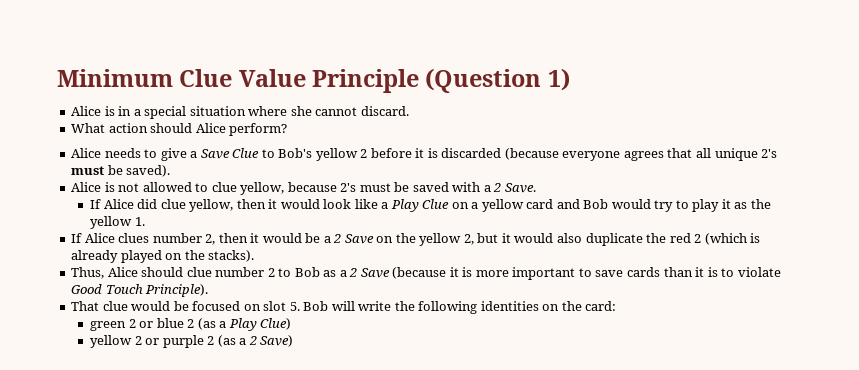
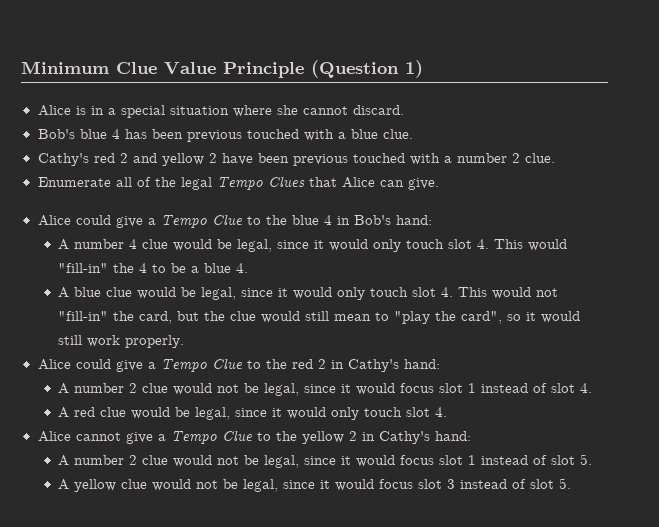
[71,123,288,136] [71,148,778,161] [71,165,171,177] [71,182,536,195] [90,199,771,212] [90,216,145,229] [71,233,761,246] [71,250,255,263] [71,267,781,280] [71,284,209,297] [71,301,617,314] [90,318,292,331] [90,335,294,348] What action should Alice perform? // Alice needs to give a Save Clue to Bob's yellow 2 before it is discarded (because everyone agrees that all unique 2's must be saved). // Alice is not allowed to clue yellow, because 2's must be saved with a 2 Save. // If Alice did clue yellow, then it would look like a Play Clue on a yellow card and Bob would try to play it as the yellow 1. // If Alice clues number 2, then it would be a 2 Save on the yellow 2, but it would also duplicate the red 2 (which is already played on the stacks). // Thus, Alice should clue number 2 to Bob as a 2 Save (because it is more important to save cards than it is to violate Good Touch Principle). // That clue would be focused on slot 5. Bob will write the following identities on the card: // green 2 or blue 2 (as a Play Clue) // yellow 2 or purple 2 (as a 2 Save) -> [37,129,413,142] [37,153,555,166] [37,176,439,190] [37,214,432,228] [58,239,568,252] [58,263,249,273] [58,287,559,300] [58,311,581,324] [58,335,185,348] [37,358,440,372] [58,383,593,396] [58,407,448,420] [37,430,471,444] [58,454,593,468] [58,478,572,492] Bob's blue 4 has been previous touched with a blue clue. // Cathy's red 2 and yellow 2 have been previous touched with a number 2 clue. // Enumerate all of the legal Tempo Clues that Alice can give. // Alice could give a Tempo Clue to the blue 4 in Bob's hand: // A number 4 clue would be legal, since it would only touch slot 4. This would "fill-in" the 4 to be a blue 4. // A blue clue would be legal, since it would only touch slot 4. This would not "fill-in" the card, but the clue would still mean to "play the card", so it would still work properly. // Alice could give a Tempo Clue to the red 2 in Cathy's hand: // A number 2 clue would not be legal, since it would focus slot 1 instead of slot 4. // A red clue would be legal, since it would only touch slot 4. // Alice cannot give a Tempo Clue to the yellow 2 in Cathy's hand: // A number 2 clue would not be legal, since it would focus slot 1 instead of slot 5. // A yellow clue would not be legal, since it would focus slot 3 instead of slot 5.

